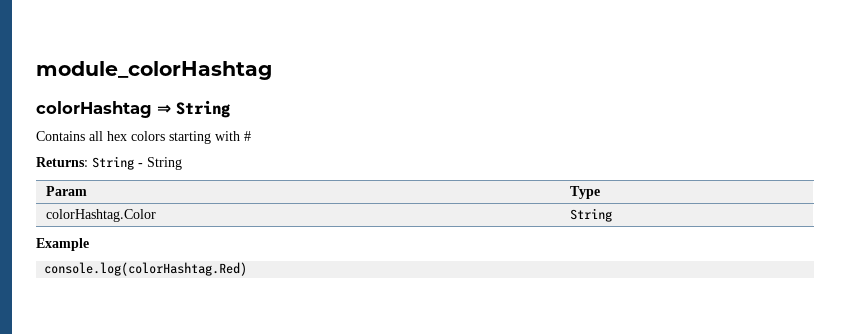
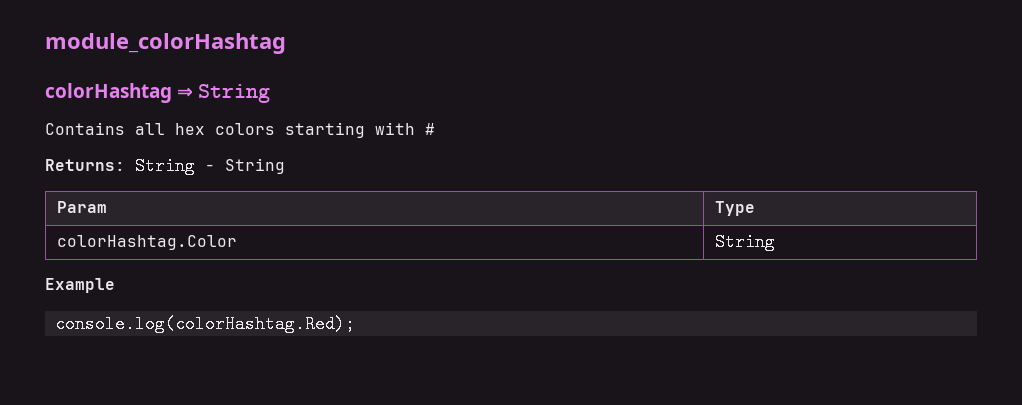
[44,262,248,276] console.log(colorHashtag.Red) -> [54,315,355,333] console.log(colorHashtag.Red);

